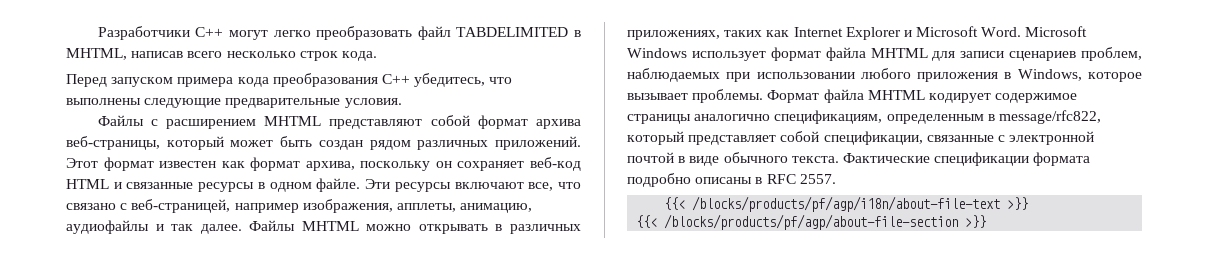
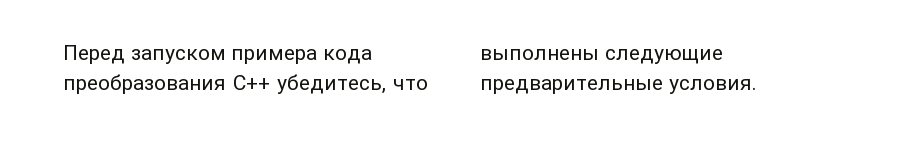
[97,26,581,40] [66,48,377,61] Разработчики C++ могут легко преобразовать файл TABDELIMITED в MHTML, написав всего несколько строк кода. // -> (63, 54) none
[97,115,581,129] [66,136,581,150] [66,157,581,171] [66,178,582,192] [66,199,533,213] [66,220,581,234] [627,26,1088,40] [627,47,1142,61] [627,68,1142,82] [627,89,1078,103] [627,110,1101,124] [627,131,1095,145] [627,152,1091,166] [627,173,836,187] [664,196,1029,212] [636,214,987,230] // Файлы с расширением MHTML представляют собой формат архива веб-страницы, который может быть создан рядом различных приложений. Этот формат известен как формат архива, поскольку он сохраняет веб-код HTML и связанные ресурсы в одном файле. Эти ресурсы включают все, что связано с веб-страницей, например изображения, апплеты, анимацию, аудиофайлы и так далее. Файлы MHTML можно открывать в различных приложениях, таких как Internet Explorer и Microsoft Word. Microsoft Windows использует формат файла MHTML для записи сценариев проблем, наблюдаемых при использовании любого приложения в Windows, которое вызывает проблемы. Формат файла MHTML кодирует содержимое страницы аналогично спецификациям, определенным в message/rfc822, который представляет собой спецификации, связанные с электронной почтой в виде обычного текста. Фактические спецификации формата подробно описаны в RFC 2557. // {{< /blocks/products/pf/agp/i18n/about-file-text >}} // {{< /blocks/products/pf/agp/about-file-section >}} -> (757, 86) none

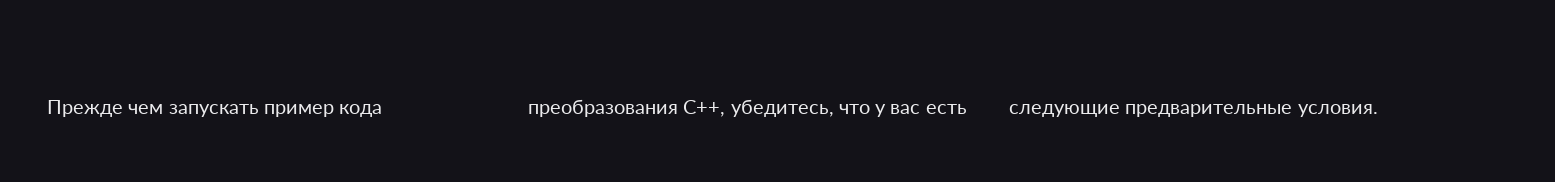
[63,45,318,64] Перед запуском примера -> [47,100,334,117] Прежде чем запускать пример
[233,75,270,90] C++ -> [683,100,726,117] C++,
[480,49,599,60] выполнены -> [875,104,967,117] у вас есть

